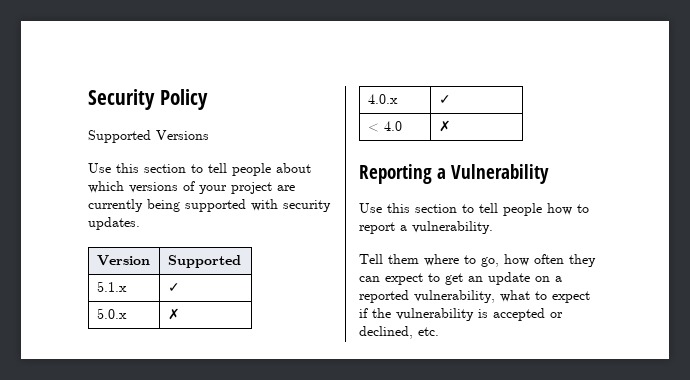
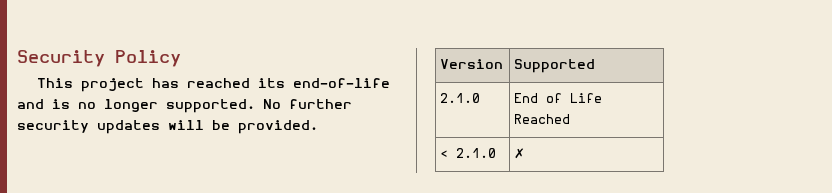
[88,130,209,143] [88,163,311,176] [88,181,295,194] [88,199,331,212] [88,217,140,230] [96,255,150,266] [167,255,241,268] [96,281,127,292] [167,283,180,292] [96,308,127,319] [167,308,180,320] [367,94,398,104] [438,95,451,104] [367,121,402,132] [438,120,451,132] [359,164,549,184] [359,203,589,216] [359,221,493,234] [359,254,596,267] [359,272,562,285] [359,290,590,303] [359,308,563,321] [359,326,439,339] Supported Versions // Use this section to tell people about which versions of your project are currently being supported with security updates. // Version | Supported // 5.1.x | ✓ // 5.0.x | ✗ // 4.0.x | ✓ // < 4.0 | ✗ // Reporting a Vulnerability // Use this section to tell people how to report a vulnerability. // Tell them where to go, how often they can expect to get an update on a reported vulnerability, what to expect if the vulnerability is accepted or declined, etc. -> [36,78,390,92] [17,99,352,113] [17,120,318,134] [440,59,504,69] [514,59,596,73] [440,93,481,103] [514,93,603,103] [514,114,571,124] [440,148,497,158] [514,148,526,159] This project has reached its end-of-life and is no longer supported. No further security updates will be provided. // Version | Supported // 2.1.0 | End of Life Reached // < 2.1.0 | ✗

